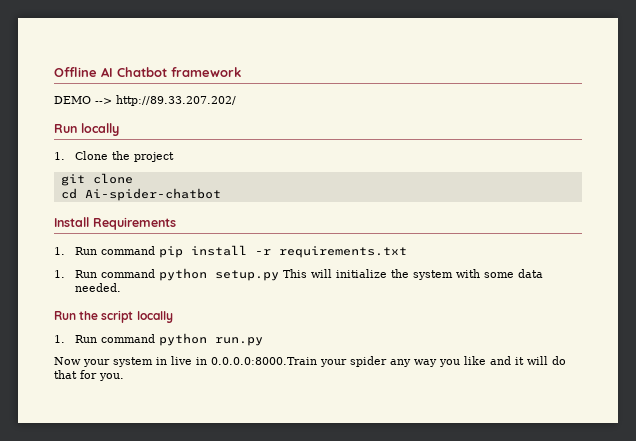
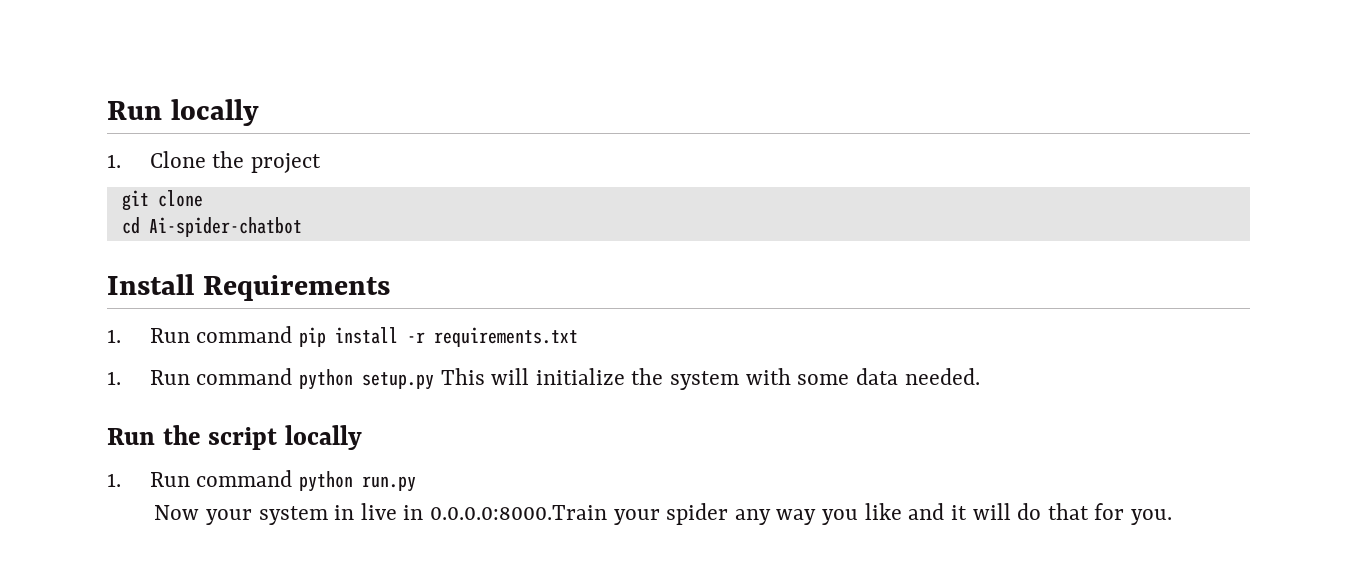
[54,67,241,77] [54,95,236,106] Offline AI Chatbot framework // DEMO --> http://89.33.207.202/ // -> (107, 110) none

